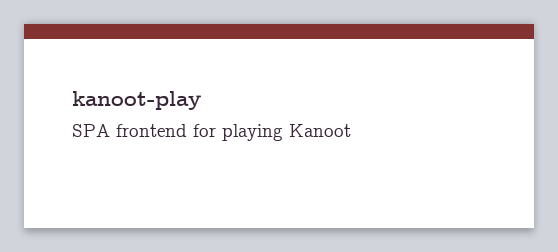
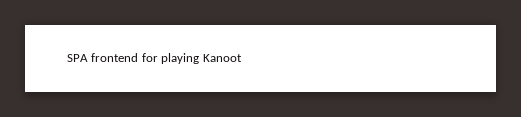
[72,91,201,110] kanoot-play // -> (67, 58) none

